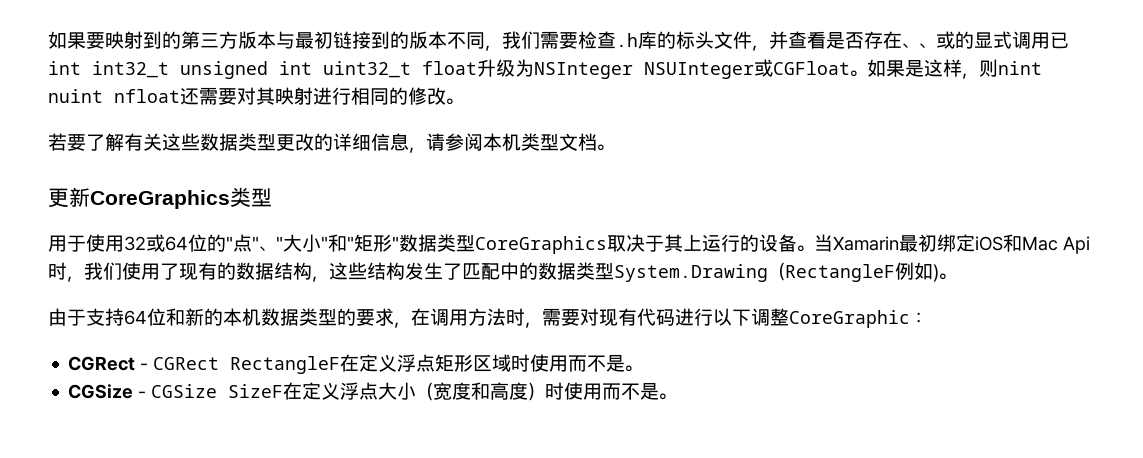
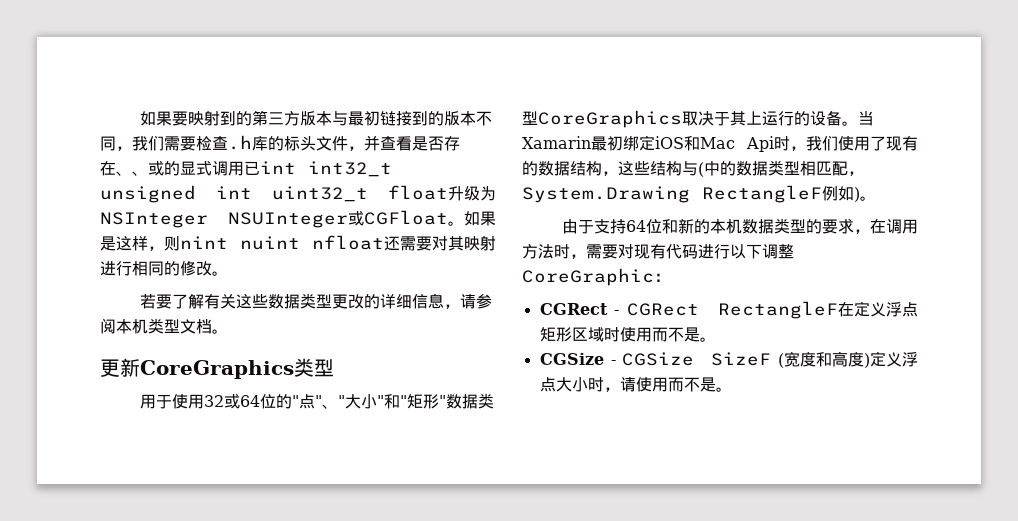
[405,262,500,280] 发生了匹配 -> [682,161,704,177] 与(
[614,262,785,282] System.Drawing（ -> [800,161,864,176] [522,186,690,203] 相匹配，System.Drawing
[283,382,565,401] 在定义浮点大小（宽度和高度）时 -> [778,351,918,368] [539,377,636,392] (宽度和高度)定义浮点大小时，请

